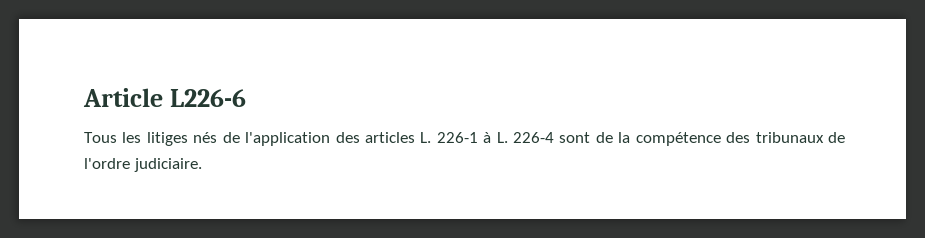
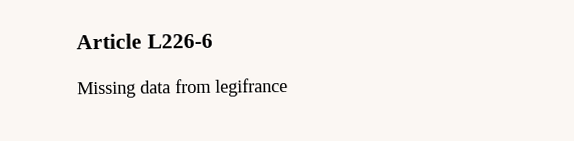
[84,132,846,146] [84,158,202,172] Tous les litiges nés de l'application des articles L. 226-1 à L. 226-4 sont de la compétence des tribunaux de l'ordre judiciaire. -> [77,77,288,99] Missing data from legifrance

